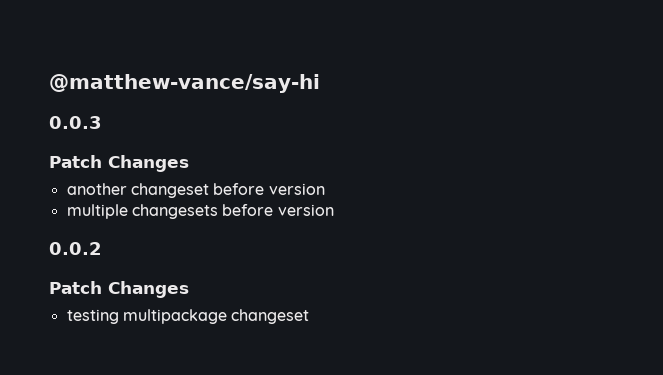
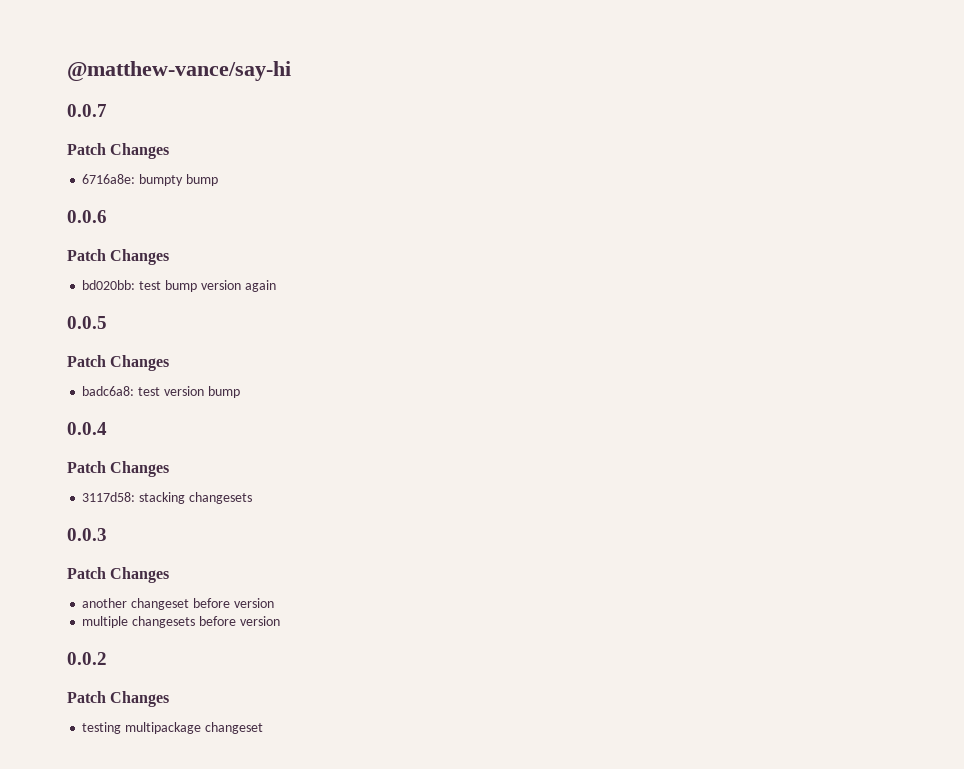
(320, 83) none -> [67,104,107,117] [67,143,170,159] [82,174,218,186] [67,210,107,223] [67,249,170,265] [82,280,276,292] [67,316,107,329] [67,355,170,371] [82,386,240,398] [67,422,107,435] [67,461,170,477] [82,492,252,504] // 0.0.7 // Patch Changes // 6716a8e: bumpty bump // 0.0.6 // Patch Changes // bd020bb: test bump version again // 0.0.5 // Patch Changes // badc6a8: test version bump // 0.0.4 // Patch Changes // 3117d58: stacking changesets

